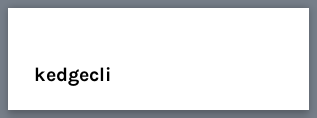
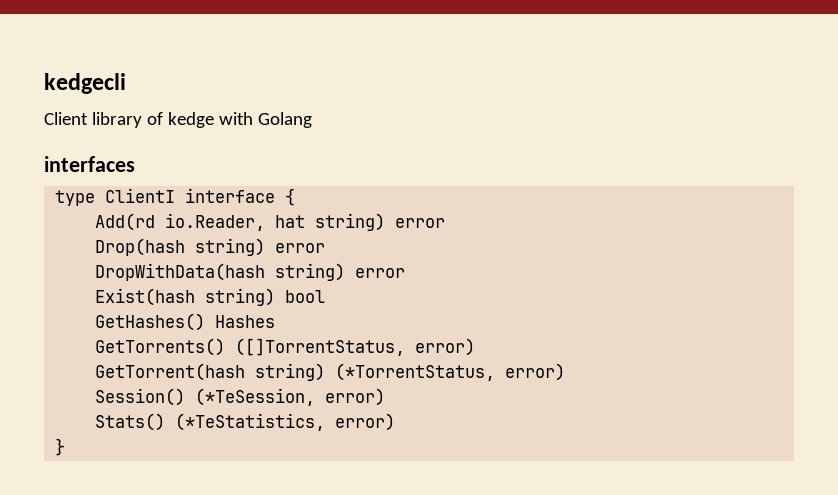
(111, 76) none -> [44,112,312,128] [44,156,135,172] [55,188,296,206] [95,213,446,231] [95,238,326,256] [95,263,406,281] [95,288,326,306] [95,313,276,331] [95,338,476,356] [95,363,566,381] [95,388,386,406] [95,413,396,431] [55,438,66,456] // Client library of kedge with Golang // interfaces // type ClientI interface { // Add(rd io.Reader, hat string) error // Drop(hash string) error // DropWithData(hash string) error // Exist(hash string) bool // GetHashes() Hashes // GetTorrents() ([]TorrentStatus, error) // GetTorrent(hash string) (*TorrentStatus, error) // Session() (*TeSession, error) // Stats() (*TeStatistics, error) // }

